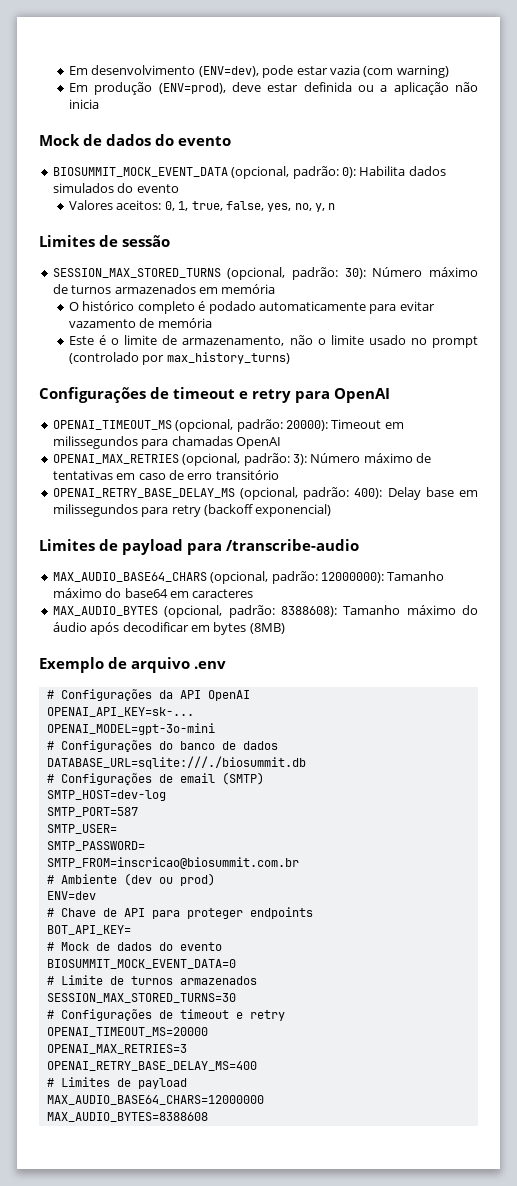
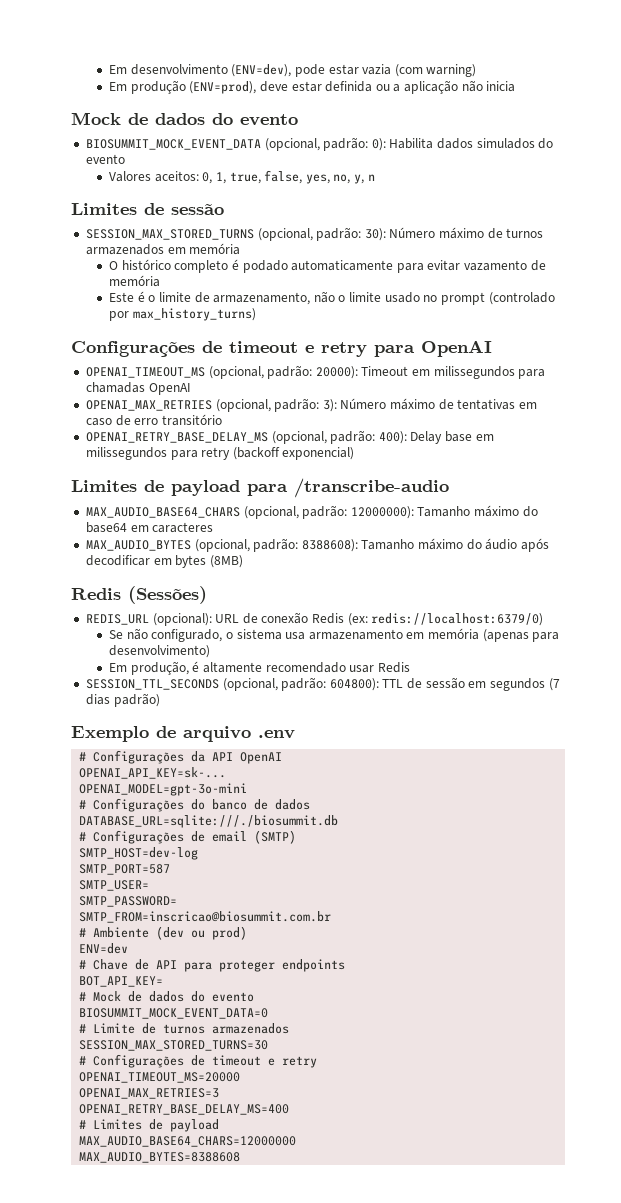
(285, 628) none -> [71,586,207,604] [85,612,544,626] [108,628,560,642] [108,645,210,658] [108,661,410,675] [85,677,560,691] [85,693,160,707] // Redis (Sessões) // REDIS_URL (opcional): URL de conexão Redis (ex: redis://localhost:6379/0) // Se não configurado, o sistema usa armazenamento em memória (apenas para desenvolvimento) // Em produção, é altamente recomendado usar Redis // SESSION_TTL_SECONDS (opcional, padrão: 604800): TTL de sessão em segundos (7 dias padrão)

